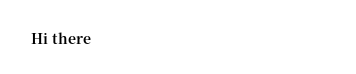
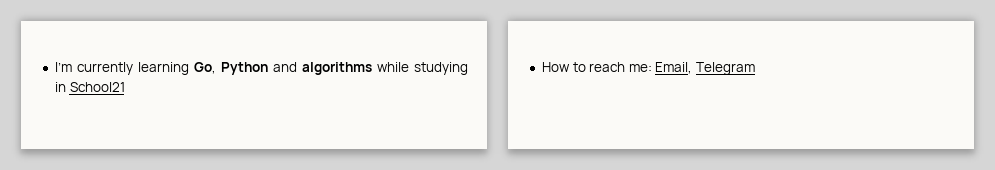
[31,32,91,44] Hi there -> [54,62,468,75] [54,82,125,92] [541,62,756,75] I’m currently learning Go, Python and algorithms while studying in School21 // How to reach me: Email, Telegram

